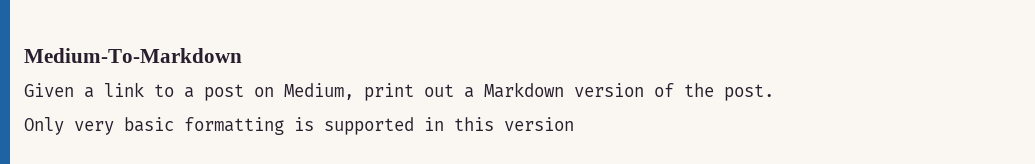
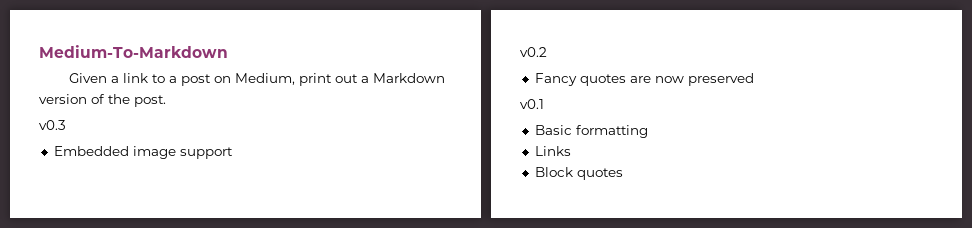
[24,117,574,135] Only very basic formatting is supported in this version -> [39,120,66,130] [53,146,233,159] [520,47,547,57] [534,73,754,86] [520,99,544,109] [534,125,648,138] [534,146,571,156] [534,167,623,180] v0.3 // Embedded image support // v0.2 // Fancy quotes are now preserved // v0.1 // Basic formatting // Links // Block quotes

